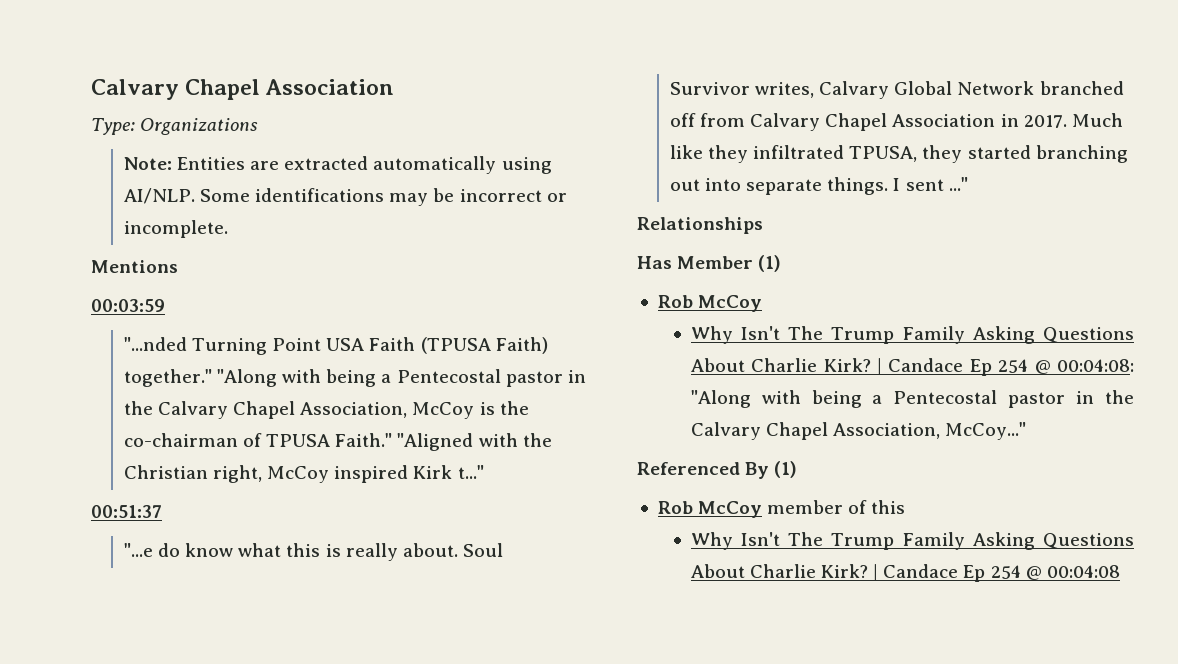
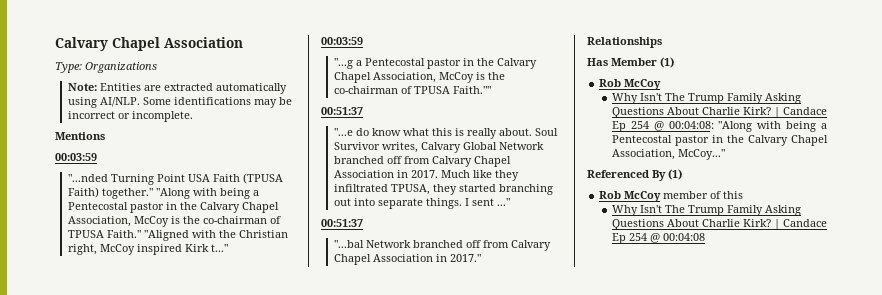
(484, 472) none -> [321,37,363,45] [333,58,537,69] [333,72,505,83] [333,86,491,94] // 00:03:59 // "...g a Pentecostal pastor in the Calvary Chapel Association, McCoy is the co-chairman of TPUSA Faith.""
(968, 184) none -> [321,219,363,227] [333,240,551,251] [333,254,481,265] // 00:51:37 // "...bal Network branched off from Calvary Chapel Association in 2017."

